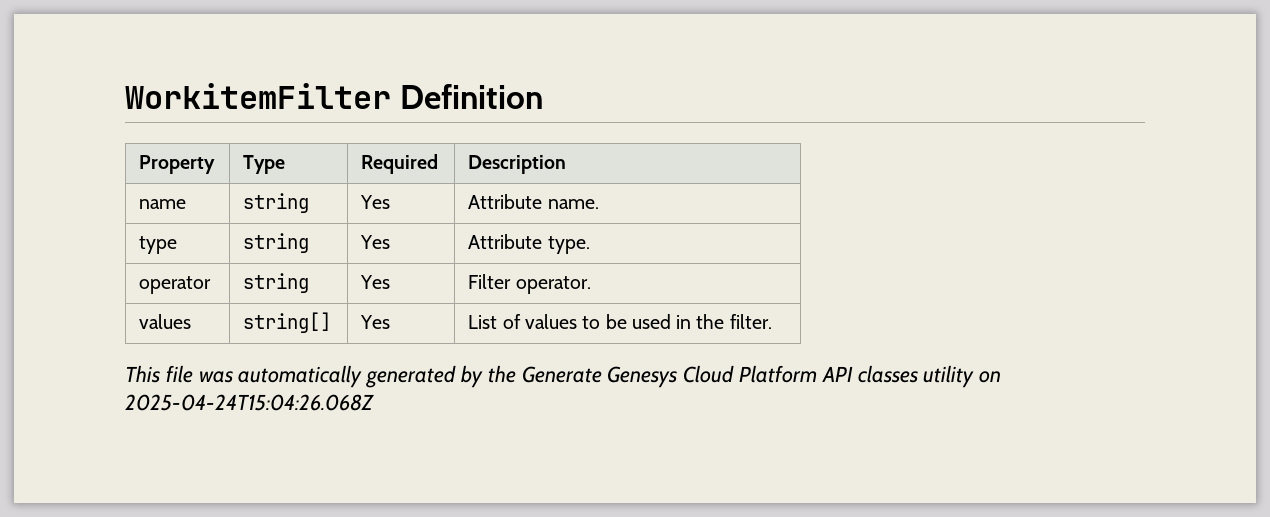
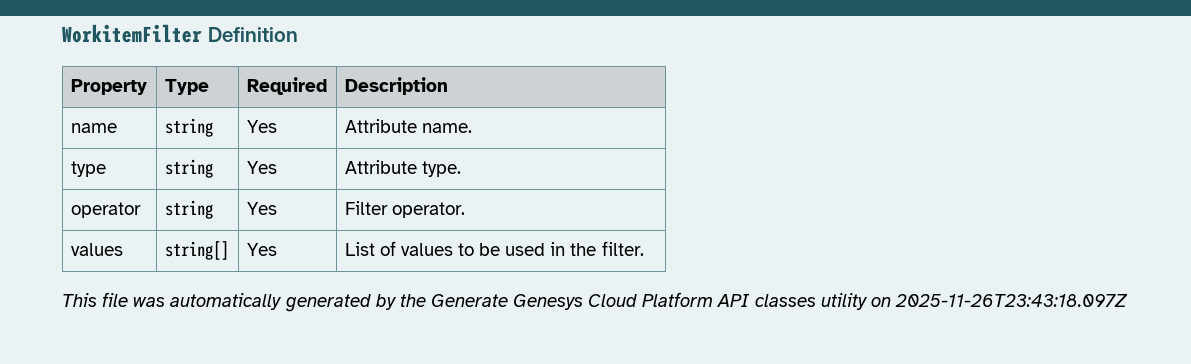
[125,394,375,411] 2025-04-24T15:04:26.068Z -> [894,294,1128,307] 2025-11-26T23:43:18.097Z

